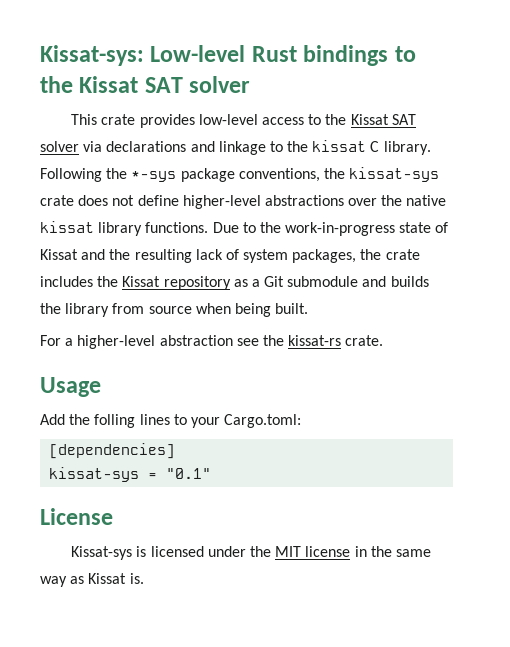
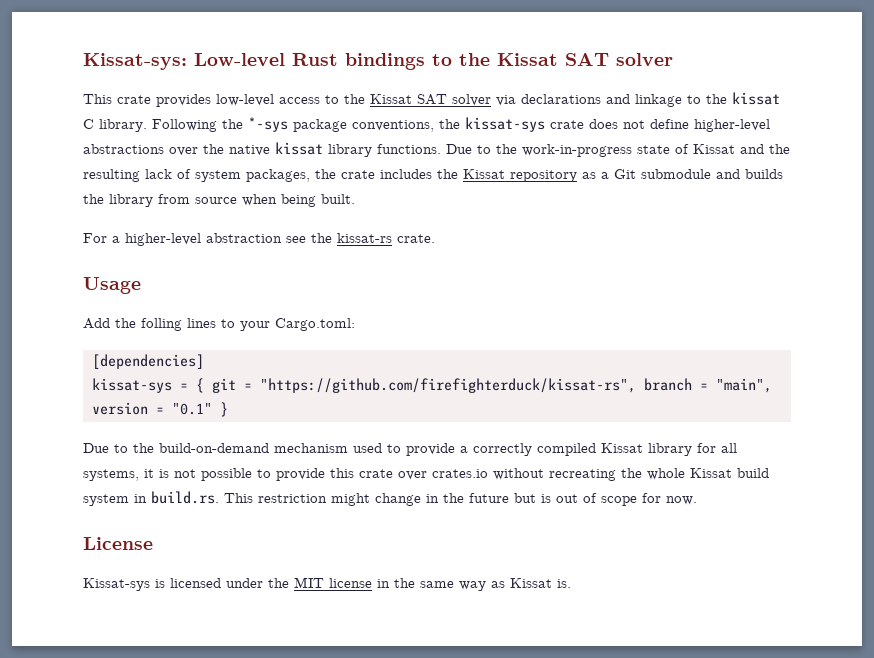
[166,468,212,479] "0.1" -> [195,378,772,393] [91,402,228,417] [83,443,737,456] [83,468,769,481] [83,491,697,506] { git = "https://github.com/firefighterduck/kissat-rs", branch = "main", version = "0.1" } // Due to the build-on-demand mechanism used to provide a correctly compiled Kissat library for all systems, it is not possible to provide this crate over crates.io without recreating the whole Kissat build system in build.rs. This restriction might change in the future but is out of scope for now.

